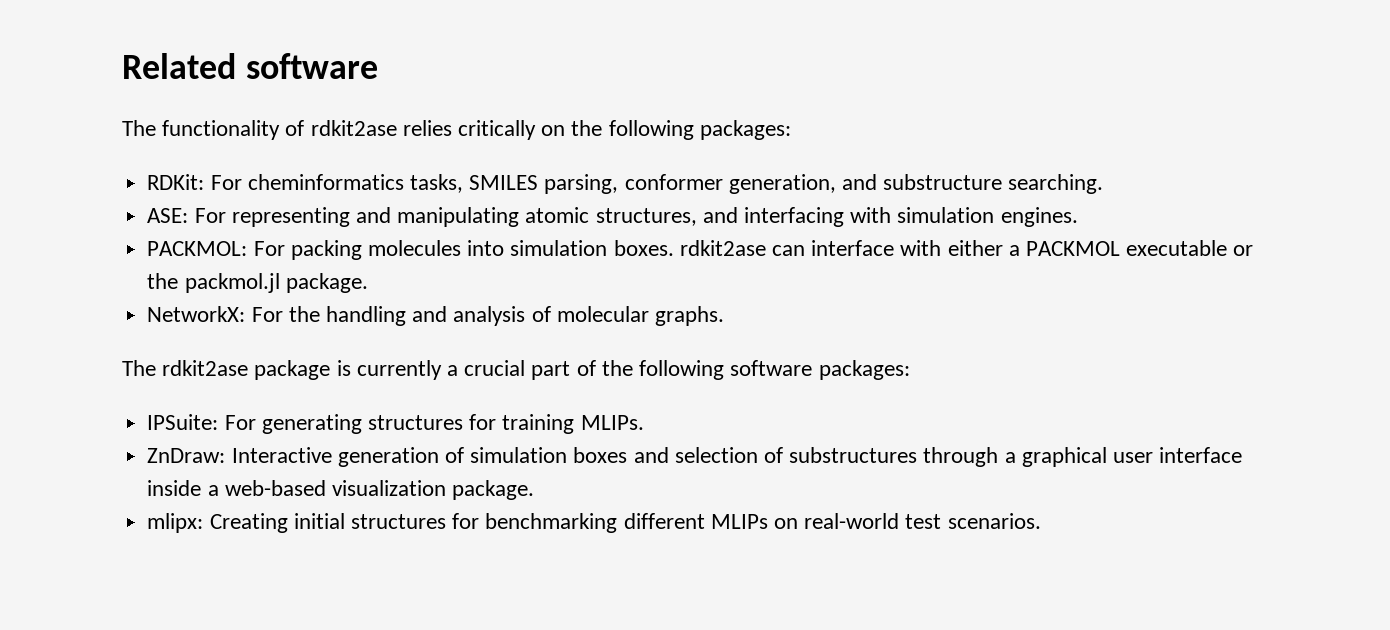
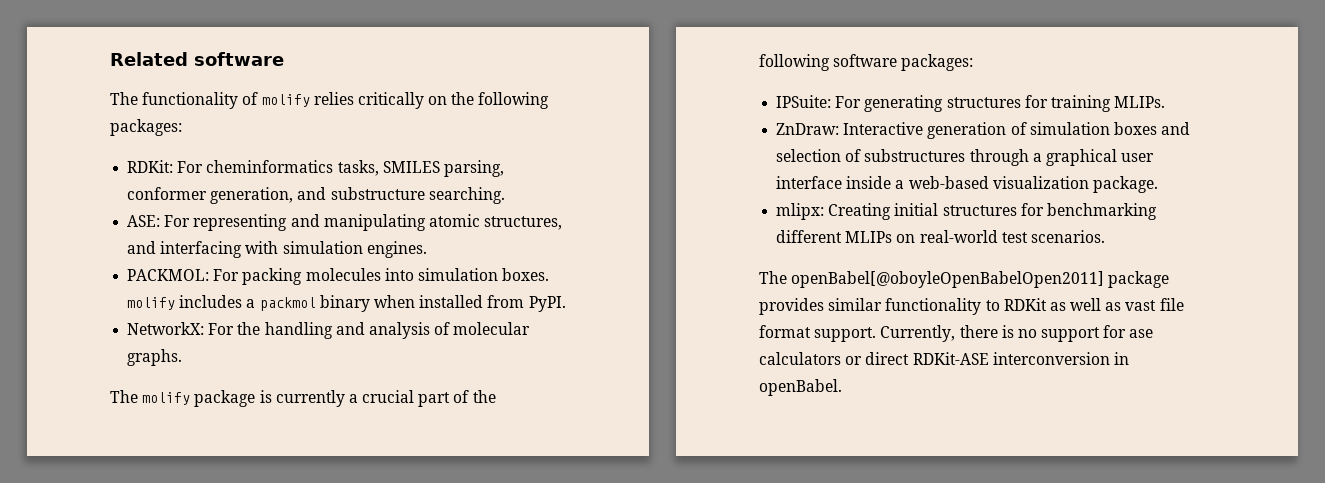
[310,120,397,136] rdkit2ase -> [261,94,310,107] molify
[679,240,1254,256] [147,273,368,293] rdkit2ase can interface with either a PACKMOL executable or the packmol.jl package. -> [127,295,566,312] molify includes a packmol binary when installed from PyPI.
[162,360,249,376] rdkit2ase -> [142,392,191,405] molify
(1041, 521) none -> [759,271,1170,288] [759,298,1184,315] [759,325,1154,342] [759,352,1129,365] [759,379,842,396] // The openBabel[@oboyleOpenBabelOpen2011] package provides similar functionality to RDKit as well as vast file format support. Currently, there is no support for ase calculators or direct RDKit-ASE interconversion in openBabel.

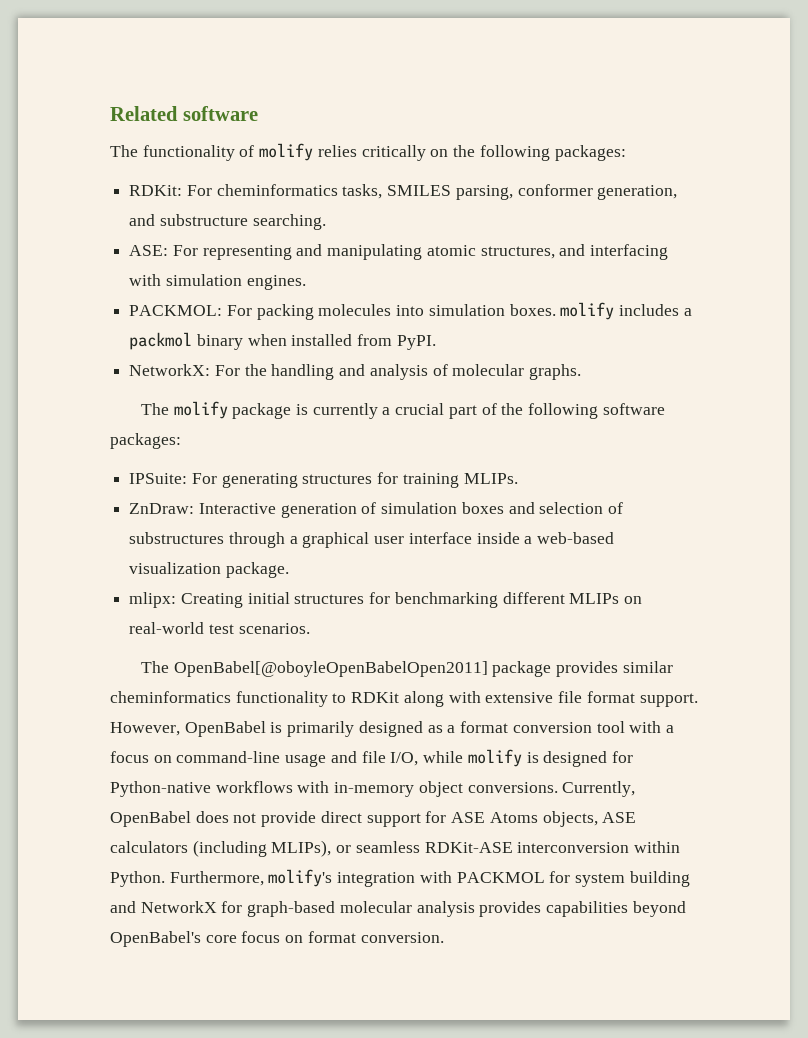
[791,271,1105,288] openBabel[@oboyleOpenBabelOpen2011] -> [173,661,488,677] OpenBabel[@oboyleOpenBabelOpen2011]
(883, 304) none -> [110,691,231,703] cheminformatics
[1049,298,1184,311] [759,325,1154,342] [759,352,1129,365] [759,379,842,396] as well as vast file format support. Currently, there is no support for ase calculators or direct RDKit-ASE interconversion in openBabel. -> [403,691,698,707] [110,721,674,737] [110,749,633,767] [110,781,636,797] [110,811,637,827] [110,840,681,857] [110,869,690,887] [110,901,686,917] [110,931,444,947] along with extensive file format support. However, OpenBabel is primarily designed as a format conversion tool with a focus on command-line usage and file I/O, while molify is designed for Python-native workflows with in-memory object conversions. Currently, OpenBabel does not provide direct support for ASE Atoms objects, ASE calculators (including MLIPs), or seamless RDKit-ASE interconversion within Python. Furthermore, molify's integration with PACKMOL for system building and NetworkX for graph-based molecular analysis provides capabilities beyond OpenBabel's core focus on format conversion.

